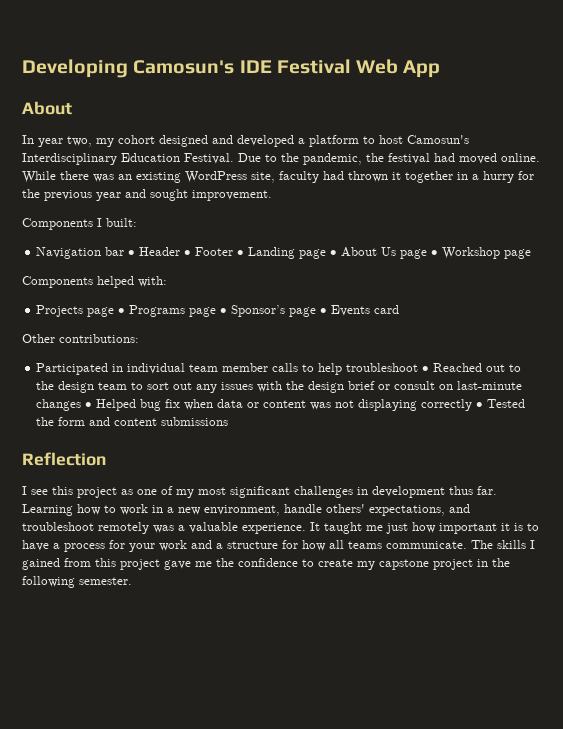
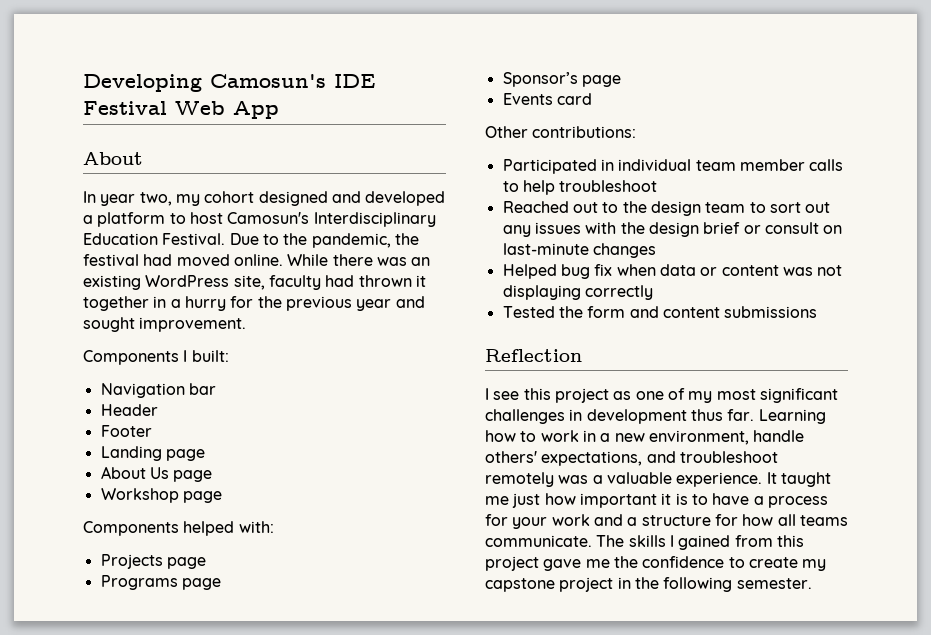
[128,250,136,256] • -> (216, 389) //
[184,250,192,256] • -> (158, 410) //
[237,250,245,256] • -> (152, 431) //
[330,250,338,256] • -> (205, 455) //
[431,250,439,256] • -> (213, 476) //
[118,308,126,314] • -> (206, 563) //
[220,308,228,314] • -> (221, 584) //
[320,308,328,314] • -> (621, 81) //
[422,366,430,372] • -> (658, 186) //
[85,402,93,408] • -> (656, 250) //
[476,402,484,408] • -> (653, 292) //

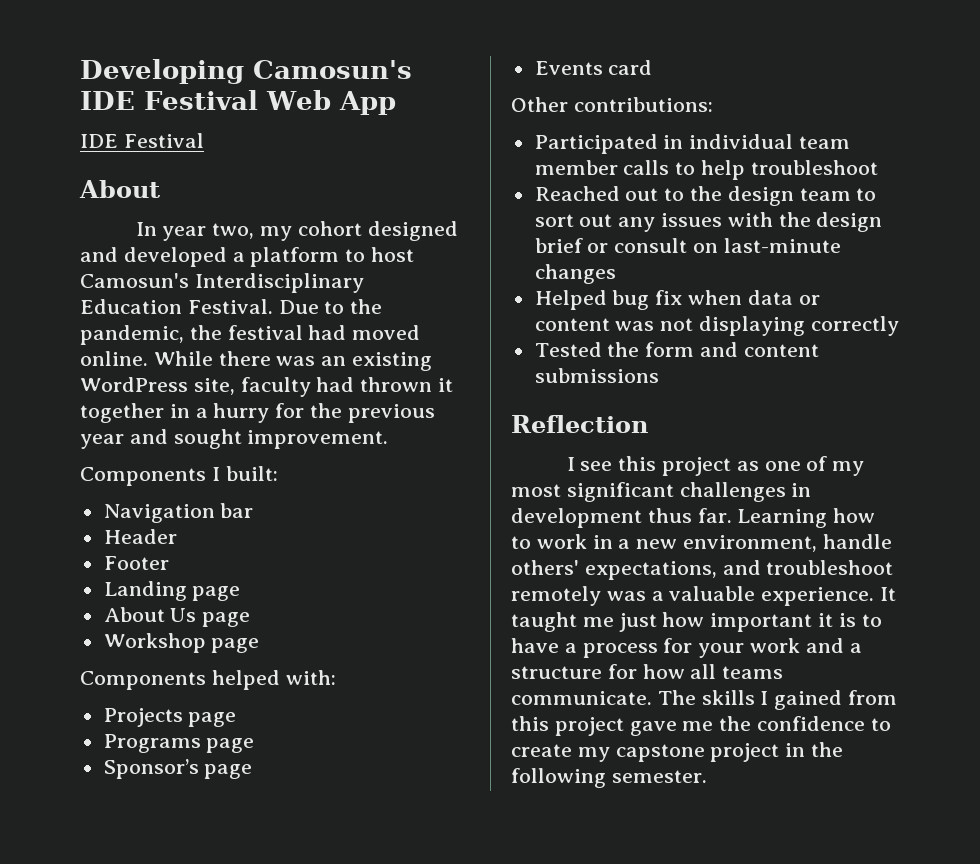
(279, 110) none -> [80,133,204,148] // IDE Festival

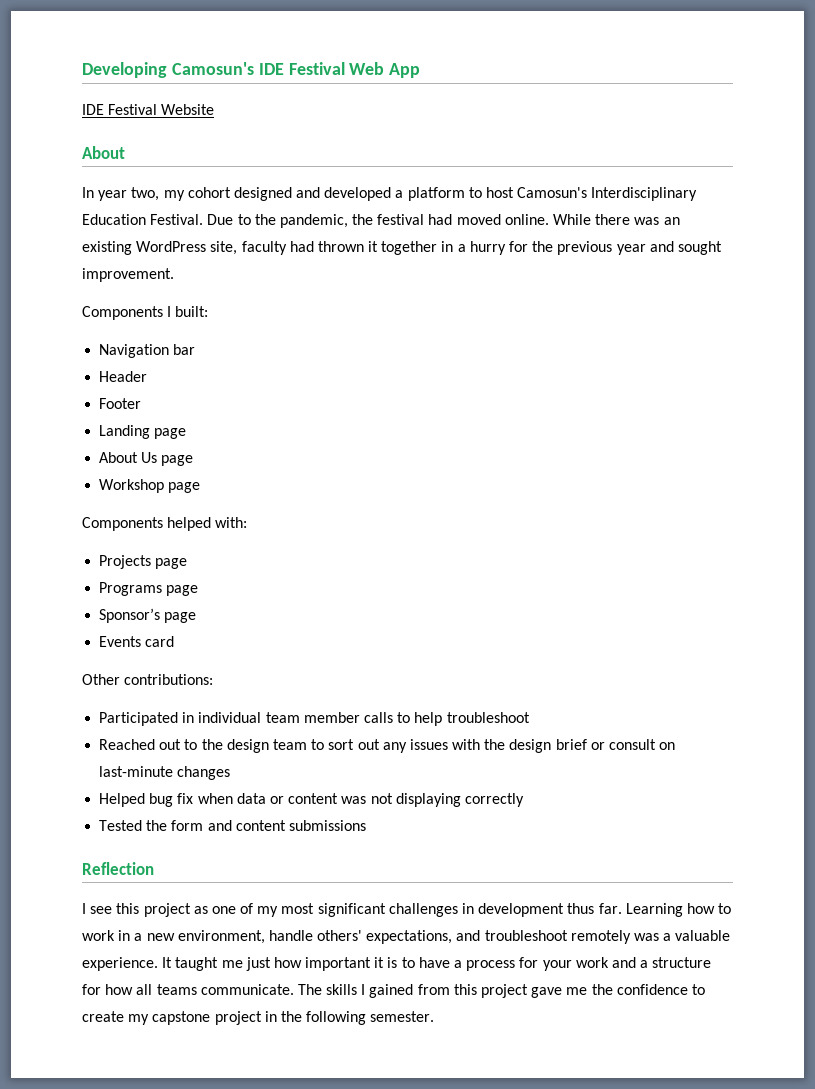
(204, 140) none -> [161,104,215,115] Website

